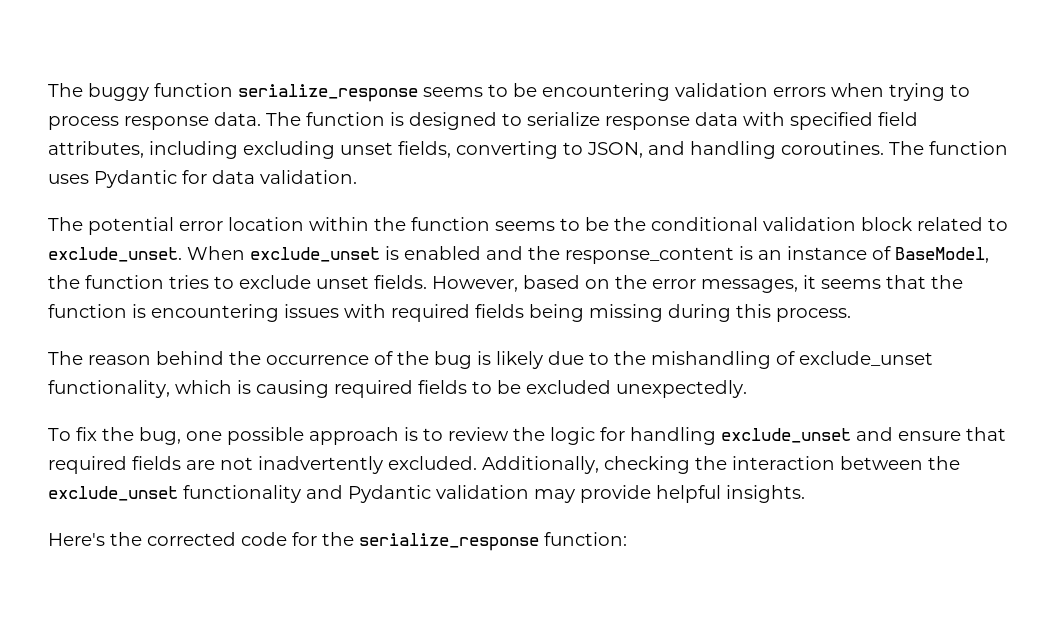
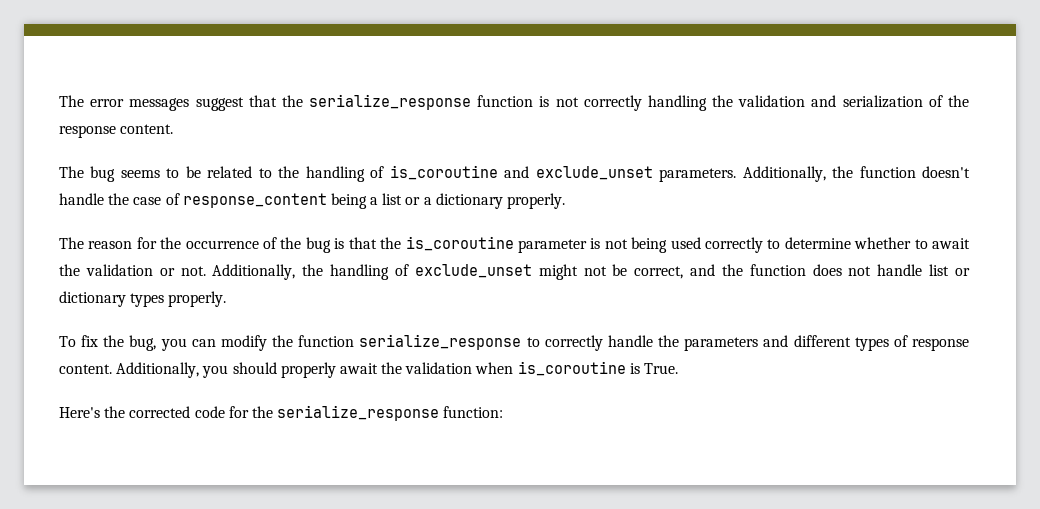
[48,83,970,102] [48,112,918,130] [48,141,1008,159] [48,170,357,188] [48,217,1008,235] [48,246,989,264] [48,275,963,293] [48,304,851,322] The buggy function serialize_response seems to be encountering validation errors when trying to process response data. The function is designed to serialize response data with specified field attributes, including excluding unset fields, converting to JSON, and handling coroutines. The function uses Pydantic for data validation. // The potential error location within the function seems to be the conditional validation block related to exclude_unset. When exclude_unset is enabled and the response_content is an instance of BaseModel, the function tries to exclude unset fields. However, based on the error messages, it seems that the function is encountering issues with required fields being missing during this process. -> [59,94,969,111] [59,124,174,138] [59,165,971,182] [59,193,566,209] The error messages suggest that the serialize_response function is not correctly handling the validation and serialization of the response content. // The bug seems to be related to the handling of is_coroutine and exclude_unset parameters. Additionally, the function doesn't handle the case of response_content being a list or a dictionary properly.
[156,351,224,365] behind -> [136,237,157,249] for
[496,351,933,369] [48,380,747,398] [48,427,1006,445] [48,456,960,474] [48,485,805,503] likely due to the mishandling of exclude_unset functionality, which is causing required fields to be excluded unexpectedly. // To fix the bug, one possible approach is to review the logic for handling exclude_unset and ensure that required fields are not inadvertently excluded. Additionally, checking the interaction between the exclude_unset functionality and Pydantic validation may provide helpful insights. -> [348,236,970,253] [59,264,971,280] [59,291,227,307] [59,334,969,351] [59,361,679,378] that the is_coroutine parameter is not being used correctly to determine whether to await the validation or not. Additionally, the handling of exclude_unset might not be correct, and the function does not handle list or dictionary types properly. // To fix the bug, you can modify the function serialize_response to correctly handle the parameters and different types of response content. Additionally, you should properly await the validation when is_coroutine is True.

